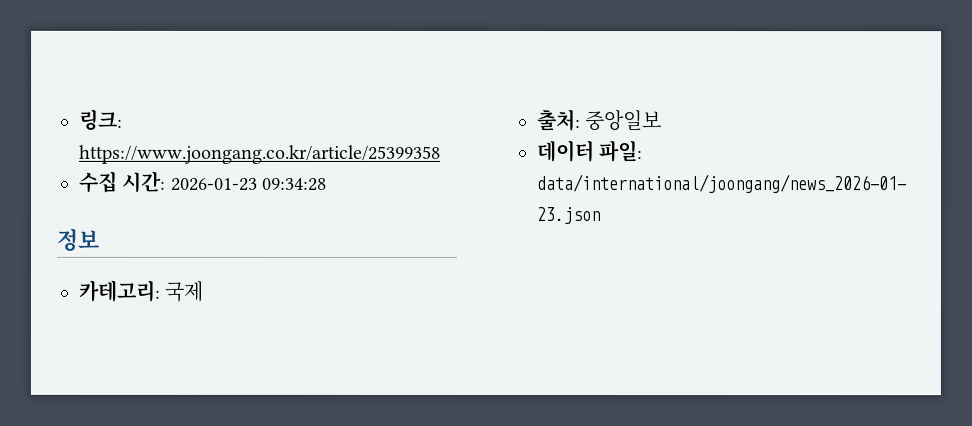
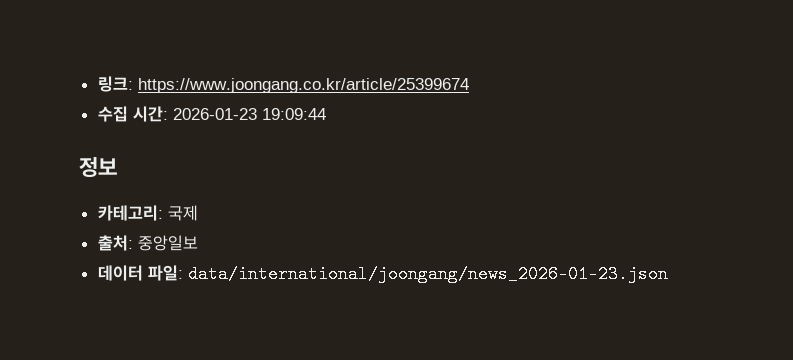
[79,144,441,164] https://www.joongang.co.kr/article/25399358 -> [137,78,469,93] https://www.joongang.co.kr/article/25399674
[262,177,328,191] 09:34:28 -> [261,108,326,120] 19:09:44

